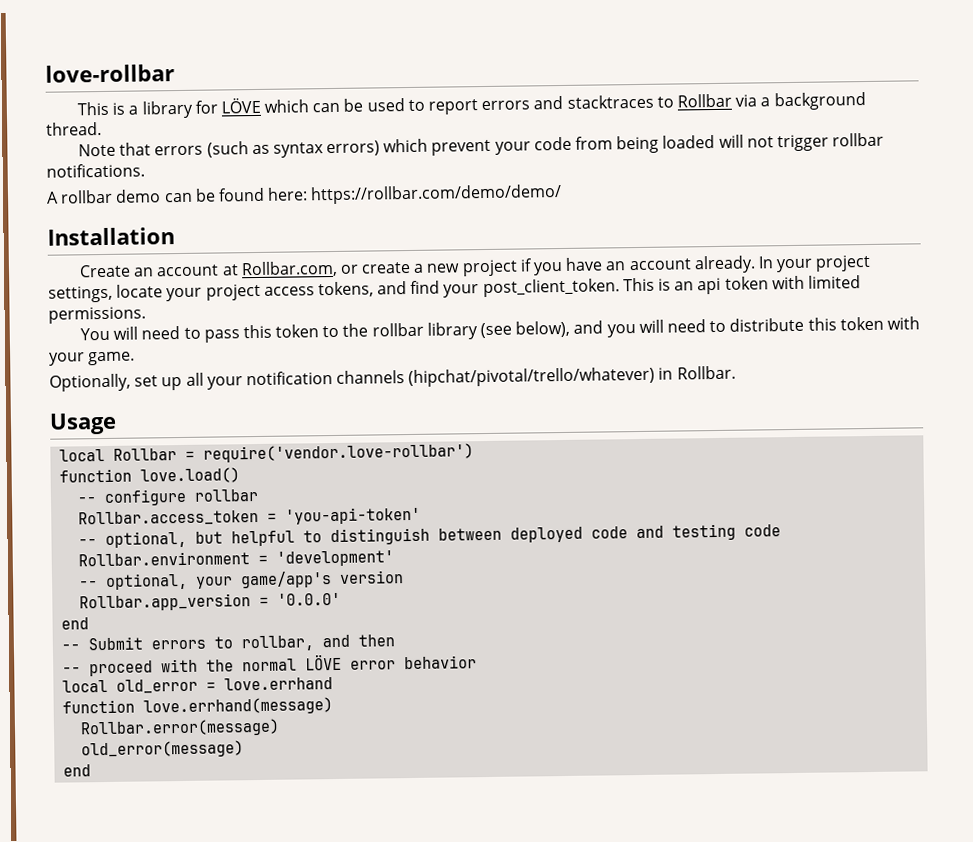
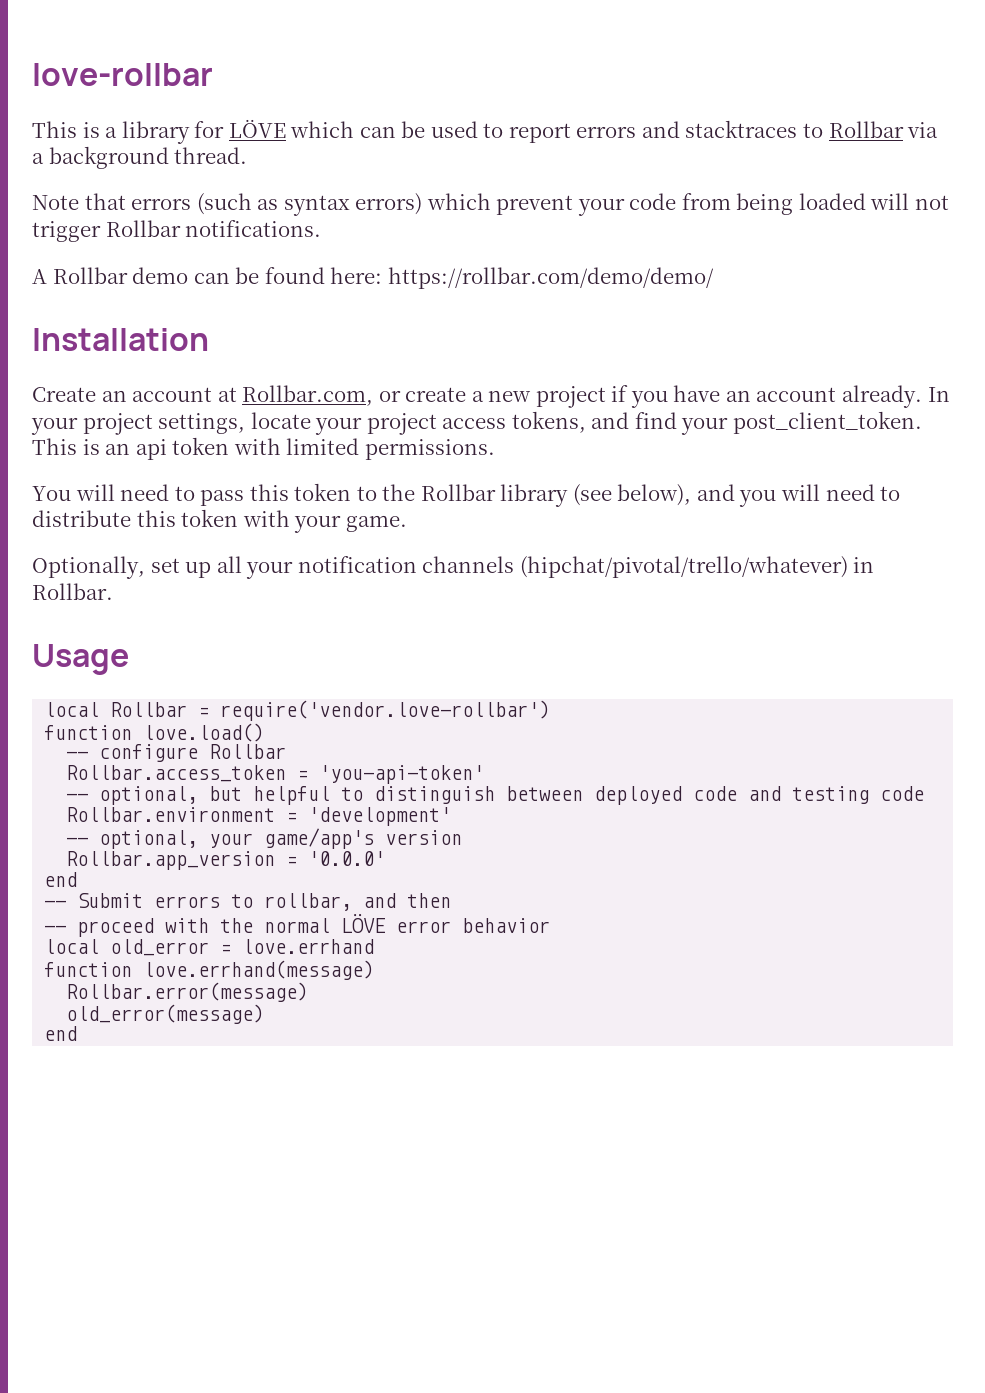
[832,132,885,147] rollbar -> [105,220,181,237] Rollbar
[60,189,114,204] rollbar -> [52,267,128,284] Rollbar
[371,322,424,337] rollbar -> [420,484,496,501] Rollbar
[194,488,260,502] rollbar -> [209,744,287,759] Rollbar

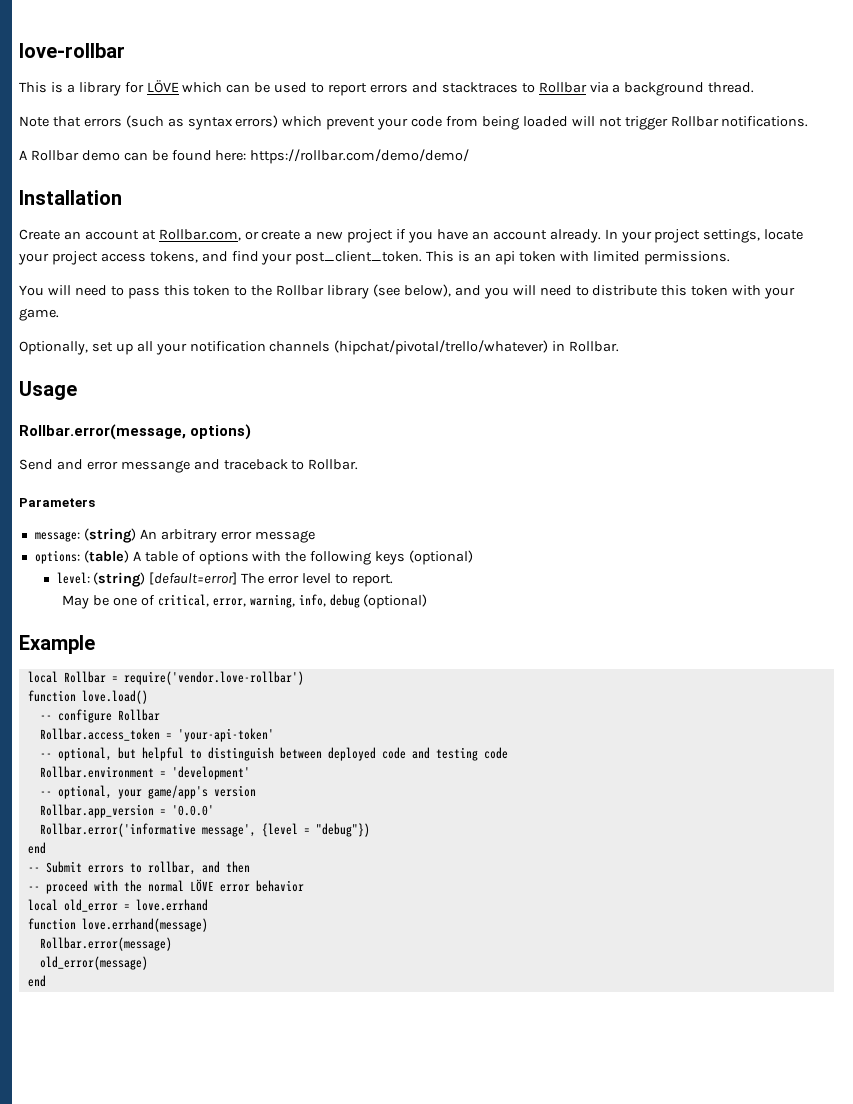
(129, 659) none -> [19,424,252,440] [19,459,359,473] [19,498,95,507] [34,528,315,543] [34,550,474,565] [56,572,393,587] [62,594,428,609] [19,635,95,654] // Rollbar.error(message, options) // Send and error messange and traceback to Rollbar. // Parameters // message: (string) An arbitrary error message // options: (table) A table of options with the following keys (optional) // level: (string) [default=error] The error level to report. // May be one of critical, error, warning, info, debug (optional) // Example
[319,765,485,784] 'you-api-token' -> [177,728,274,742] 'your-api-token'
(386, 858) none -> [39,823,370,837] // Rollbar.error('informative message', {level = "debug"})

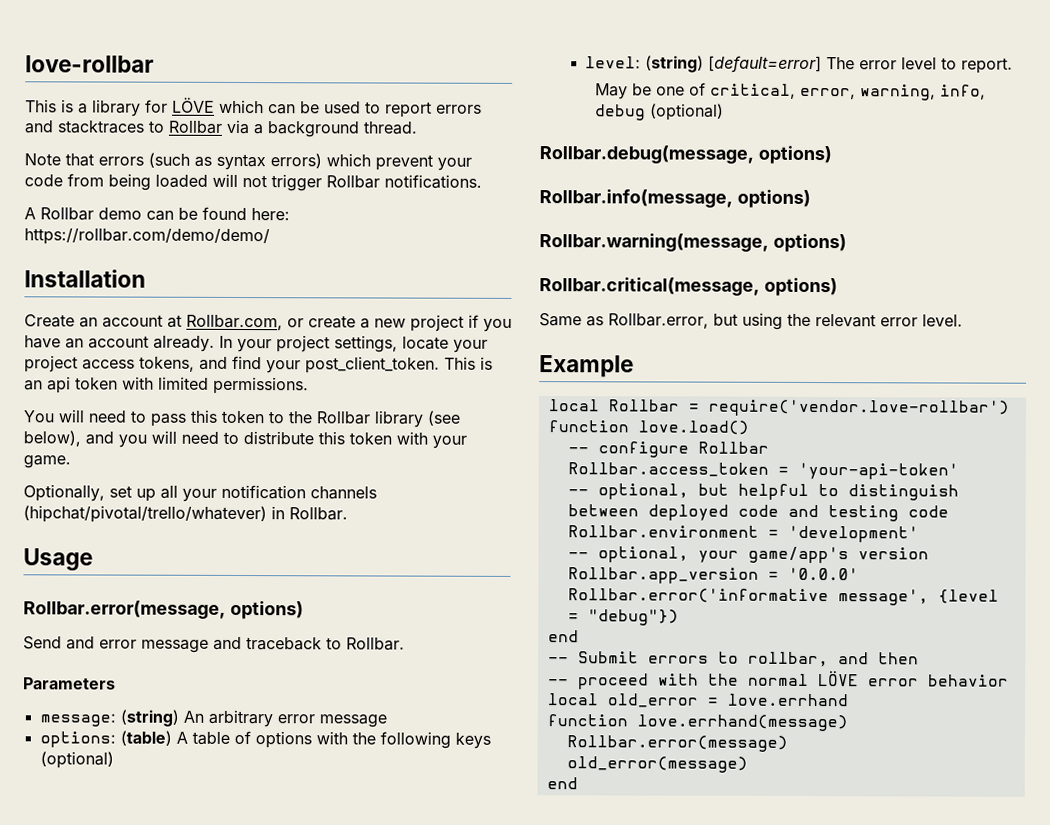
[120,460,190,473] messange -> [141,639,209,653] message
(428, 601) none -> [539,145,832,165] [539,189,811,208] [539,233,847,253] [539,277,838,297] [539,312,963,330] // Rollbar.debug(message, options) // Rollbar.info(message, options) // Rollbar.warning(message, options) // Rollbar.critical(message, options) // Same as Rollbar.error, but using the relevant error level.

